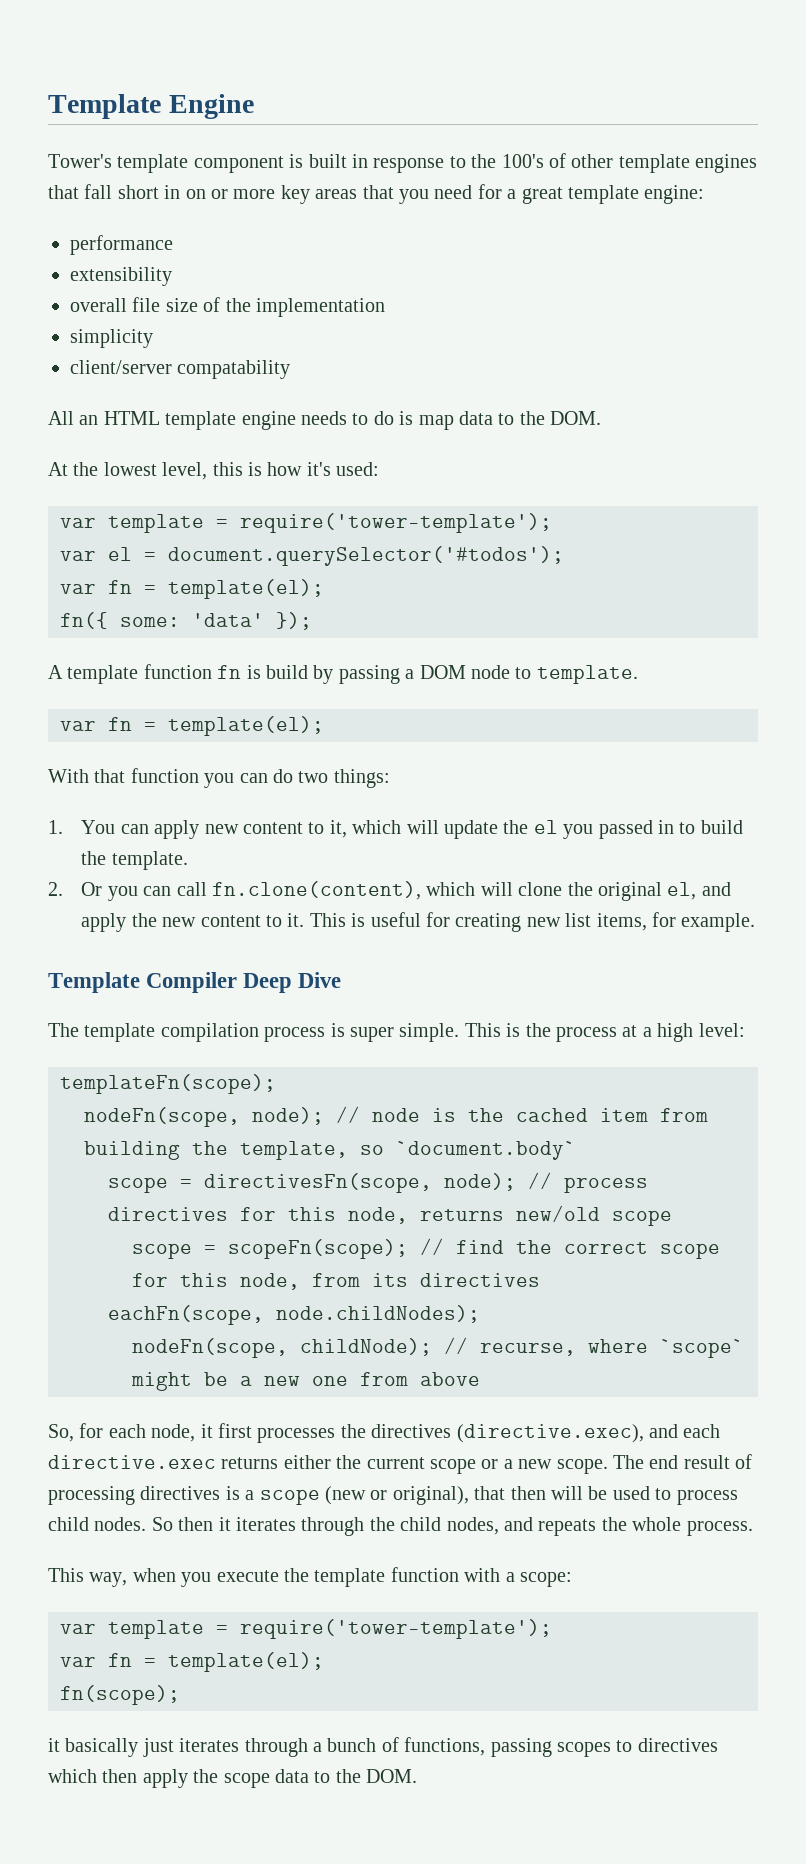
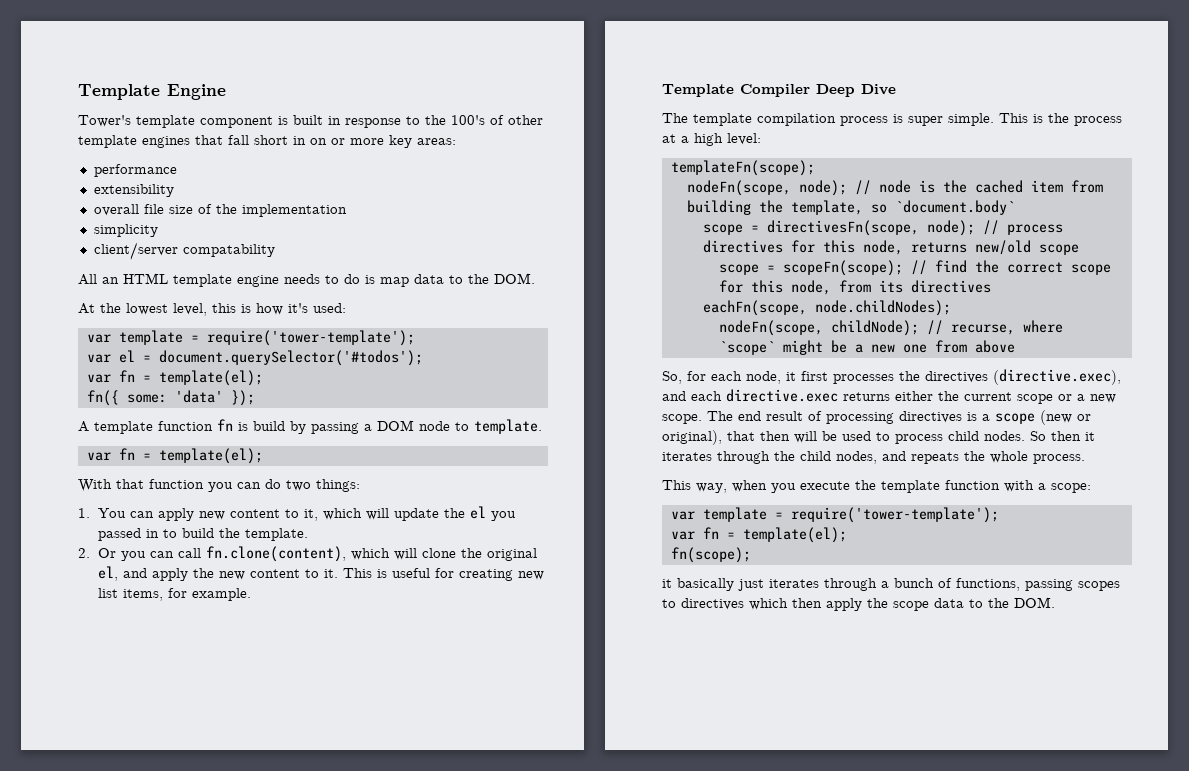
[315,184,705,204] areas that you need for a great template engine: -> [417,138,456,145] areas:

